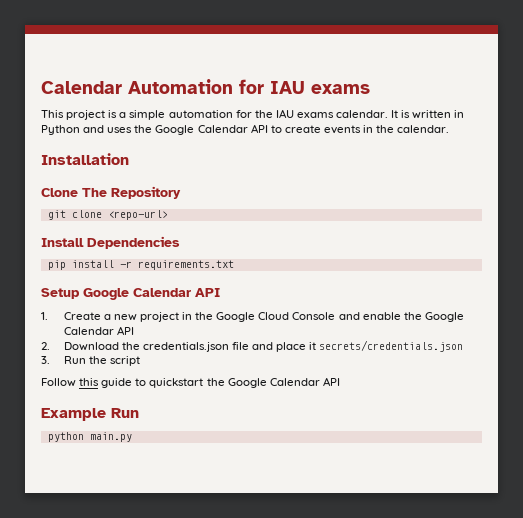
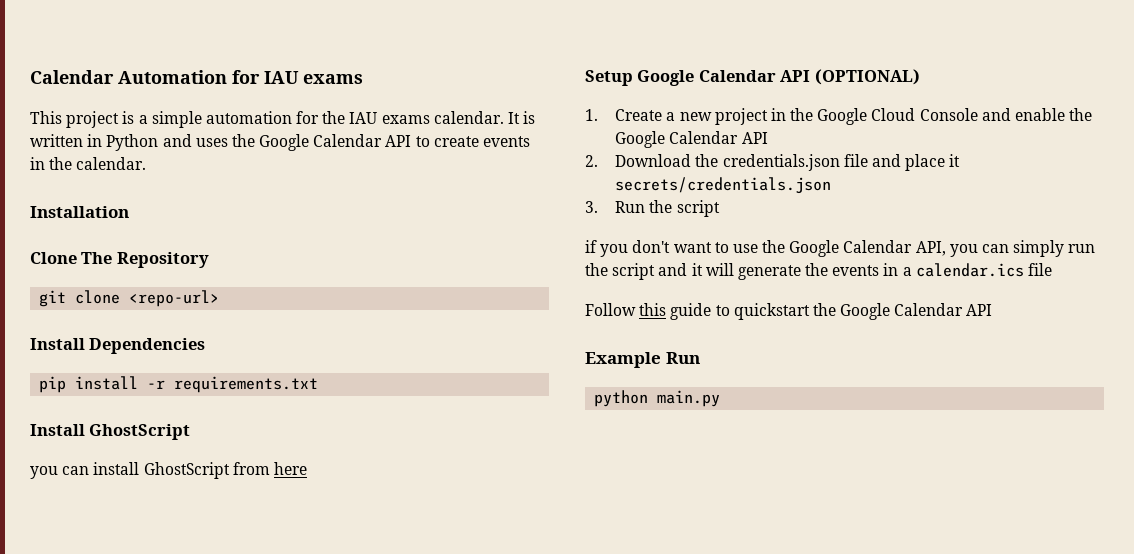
(234, 265) none -> [30,424,191,440] [30,462,307,479] // Install GhostScript // you can install GhostScript from here
(220, 292) none -> [814,69,920,85] (OPTIONAL)
(140, 361) none -> [585,240,1096,257] [585,263,1053,280] // if you don't want to use the Google Calendar API, you can simply run the script and it will generate the events in a calendar.ics file

